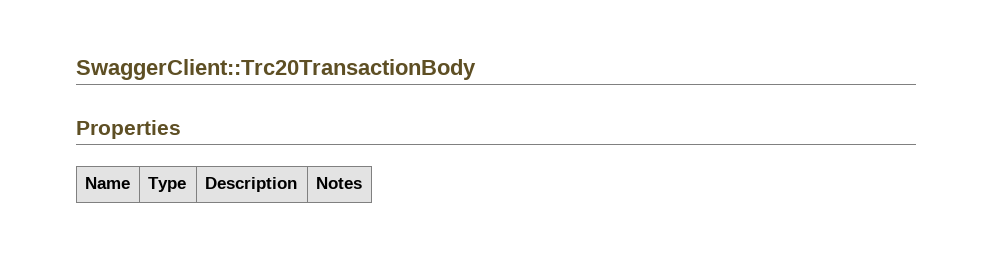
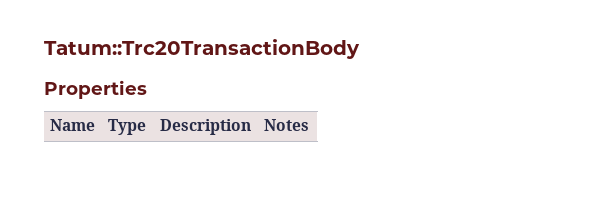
[76,59,476,80] SwaggerClient::Trc20TransactionBody -> [44,39,360,59] Tatum::Trc20TransactionBody

